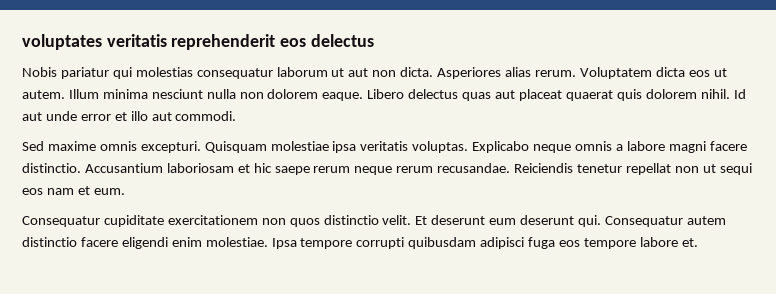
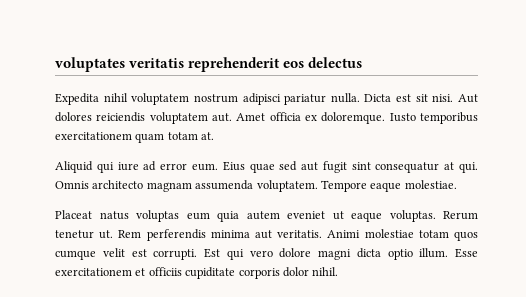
[22,67,727,79] [22,89,746,101] [22,111,237,121] [22,141,747,153] [22,163,752,175] [22,186,125,195] [22,215,726,227] [22,237,698,249] Nobis pariatur qui molestias consequatur laborum ut aut non dicta. Asperiores alias rerum. Voluptatem dicta eos ut autem. Illum minima nesciunt nulla non dolorem eaque. Libero delectus quas aut placeat quaerat quis dolorem nihil. Id aut unde error et illo aut commodi. // Sed maxime omnis excepturi. Quisquam molestiae ipsa veritatis voluptas. Explicabo neque omnis a labore magni facere distinctio. Accusantium laboriosam et hic saepe rerum neque rerum recusandae. Reiciendis tenetur repellat non ut sequi eos nam et eum. // Consequatur cupiditate exercitationem non quos distinctio velit. Et deserunt eum deserunt qui. Consequatur autem distinctio facere eligendi enim molestiae. Ipsa tempore corrupti quibusdam adipisci fuga eos tempore labore et. -> [55,93,478,105] [55,112,478,124] [55,132,215,143] [55,161,478,173] [55,180,457,192] [55,210,478,222] [55,229,478,241] [55,248,478,260] [55,267,339,279] Expedita nihil voluptatem nostrum adipisci pariatur nulla. Dicta est sit nisi. Aut dolores reiciendis voluptatem aut. Amet officia ex doloremque. Iusto temporibus exercitationem quam totam at. // Aliquid qui iure ad error eum. Eius quae sed aut fugit sint consequatur at qui. Omnis architecto magnam assumenda voluptatem. Tempore eaque molestiae. // Placeat natus voluptas eum quia autem eveniet ut eaque voluptas. Rerum tenetur ut. Rem perferendis minima aut veritatis. Animi molestiae totam quos cumque velit est corrupti. Est qui vero dolore magni dicta optio illum. Esse exercitationem et officiis cupiditate corporis dolor nihil.

